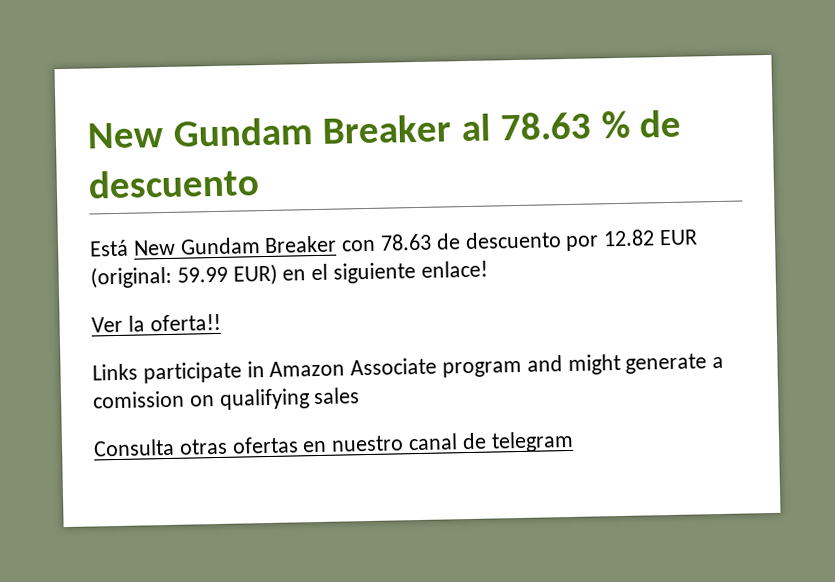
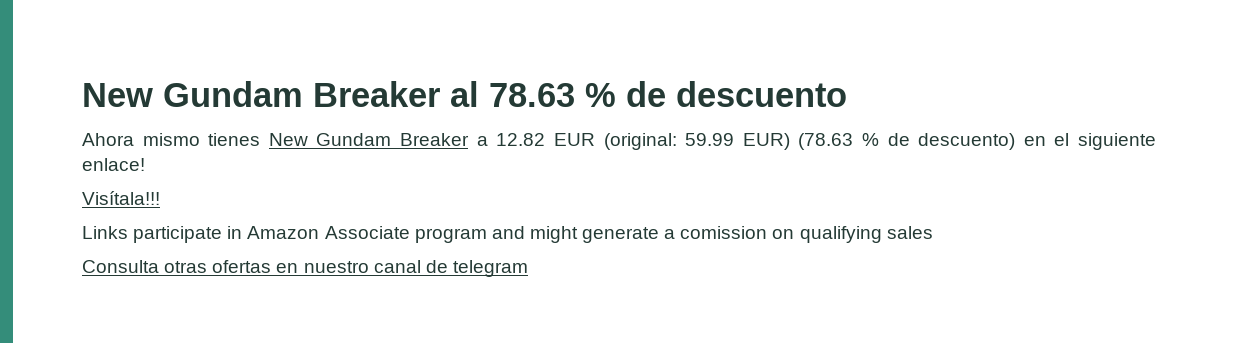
[89,231,600,257] Está New Gundam Breaker con 78.63 de descuento por -> [82,133,488,146] Ahora mismo tienes New Gundam Breaker a
(278, 274) none -> [798,133,1016,150] (78.63 % de descuento)
[91,313,221,333] Ver la oferta!! -> [82,191,160,205] Visítala!!!

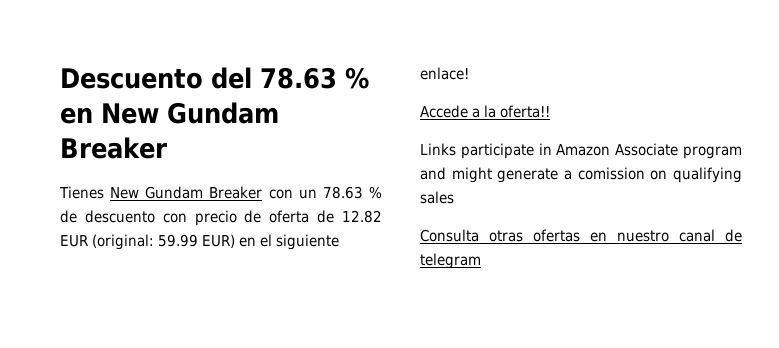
[82,81,847,107] [82,133,488,146] New Gundam Breaker al 78.63 % de descuento // Ahora mismo tienes New Gundam Breaker a -> [60,67,369,89] [60,102,279,124] [60,137,167,159] [59,186,382,199] [60,210,335,226] Descuento del 78.63 % en New Gundam Breaker // Tienes New Gundam Breaker con un 78.63 % de descuento con precio de oferta de
[798,133,1016,150] (78.63 % de descuento) -> (236, 241) none
[82,191,160,205] Visítala!!! -> [420,105,551,118] Accede a la oferta!!

